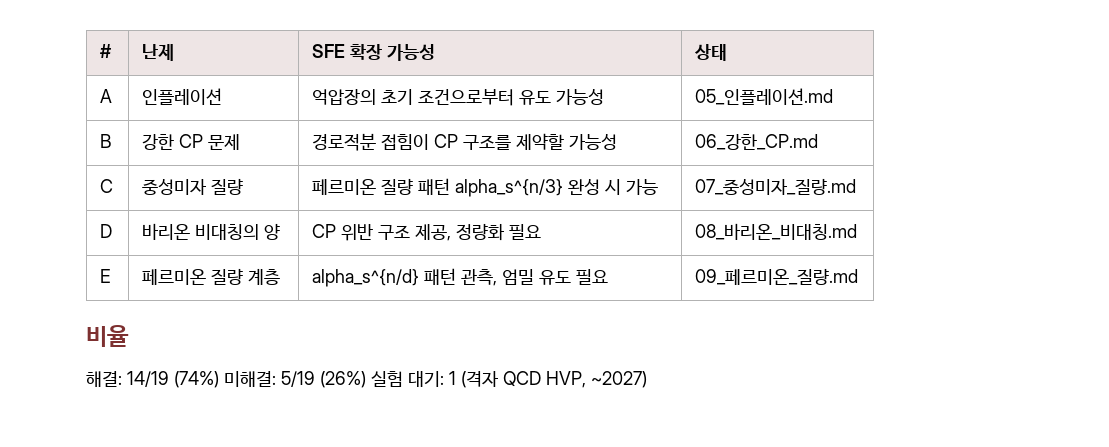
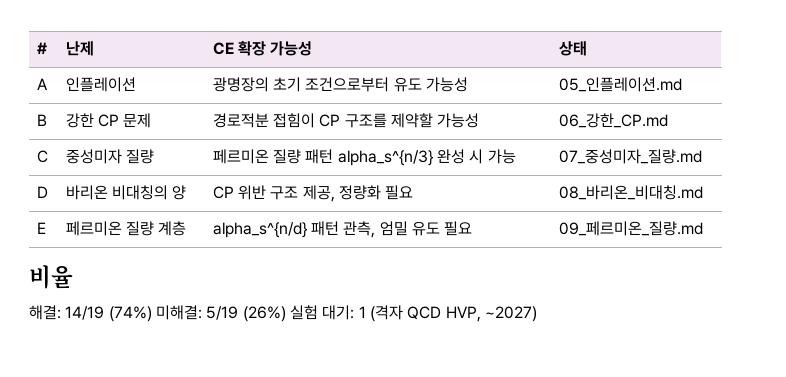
[312,44,346,58] SFE -> [212,42,234,55] CE
[312,89,377,105] 억압장의 -> [212,77,269,92] 광명장의

